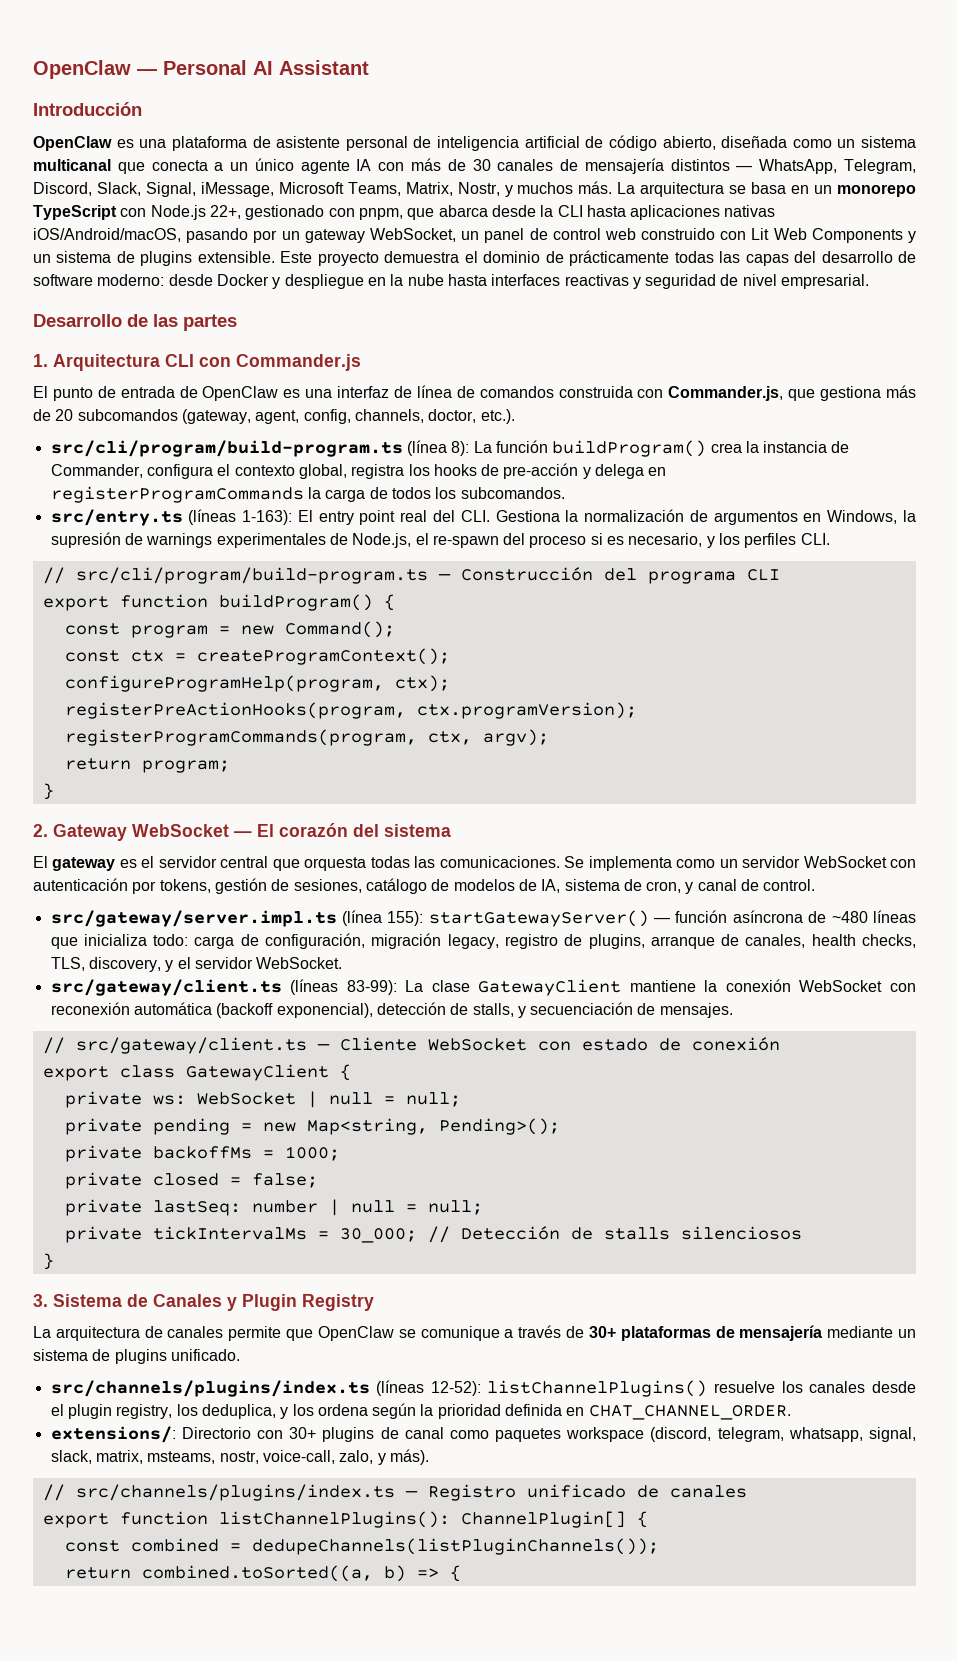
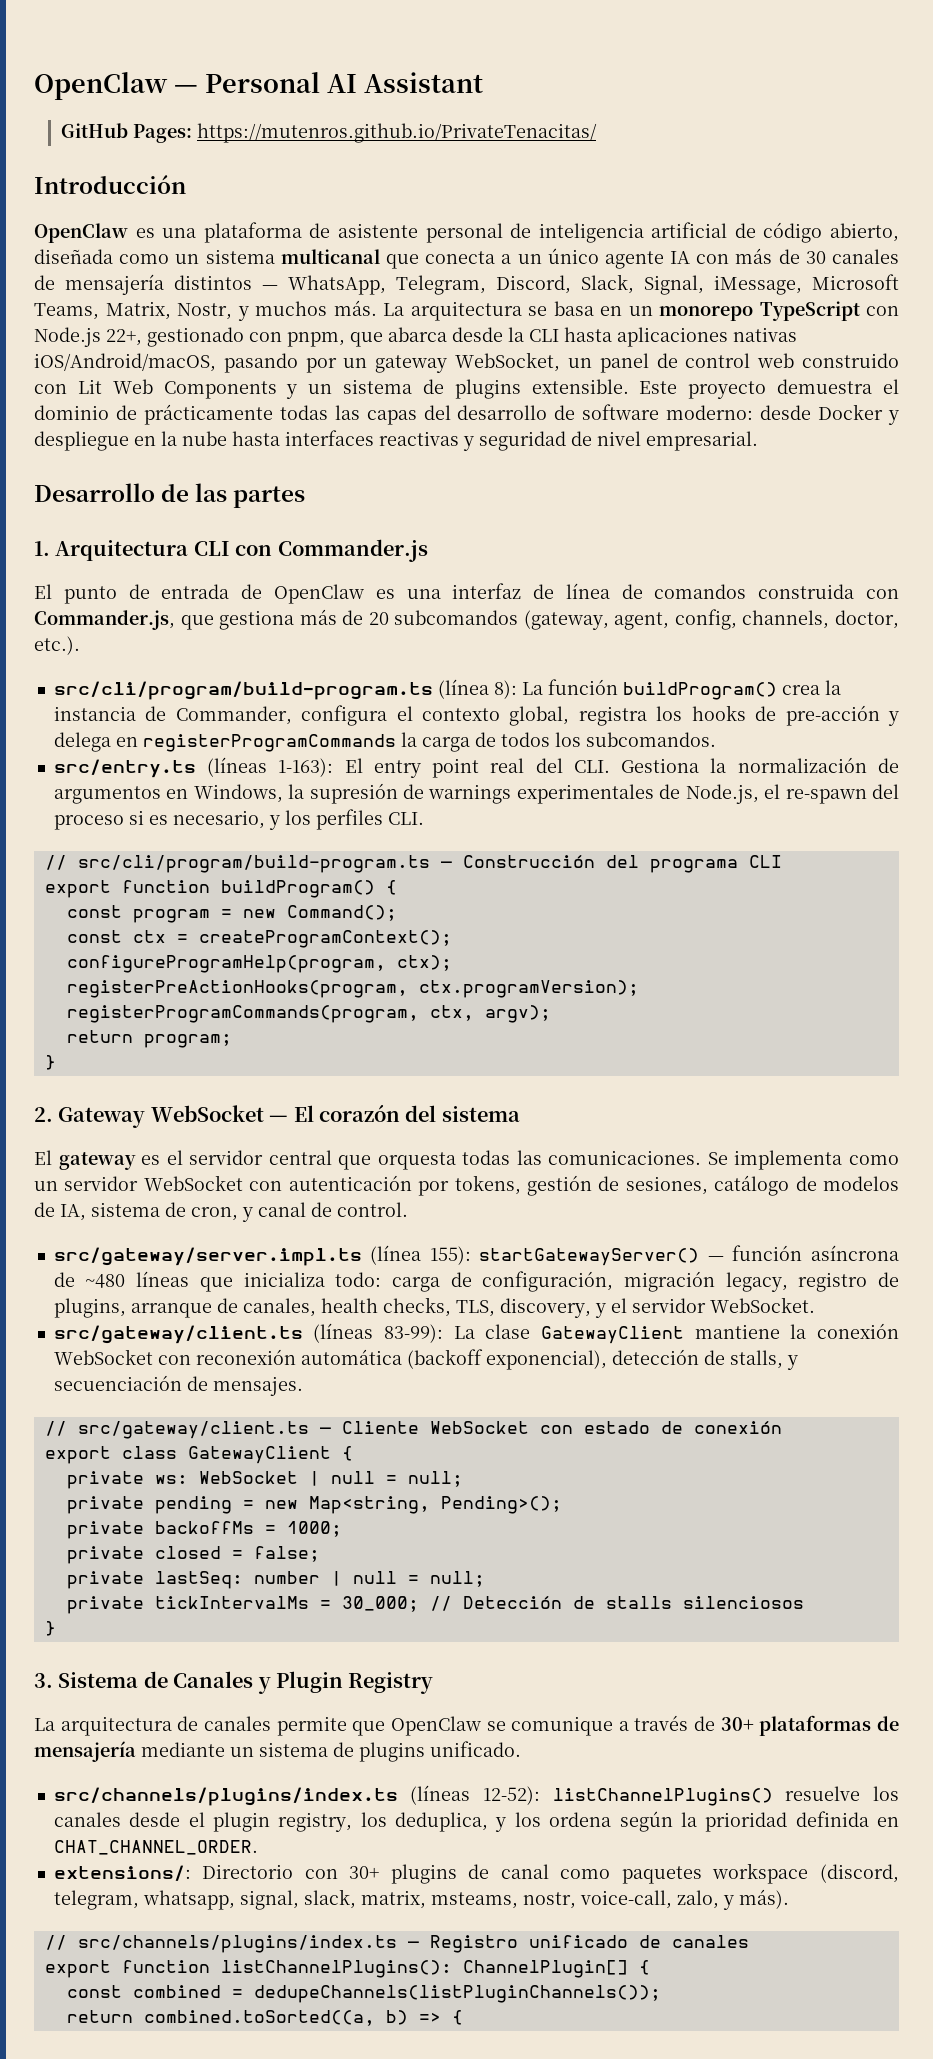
(369, 67) none -> [61,123,598,143] // GitHub Pages: https://mutenros.github.io/PrivateTenacitas/

